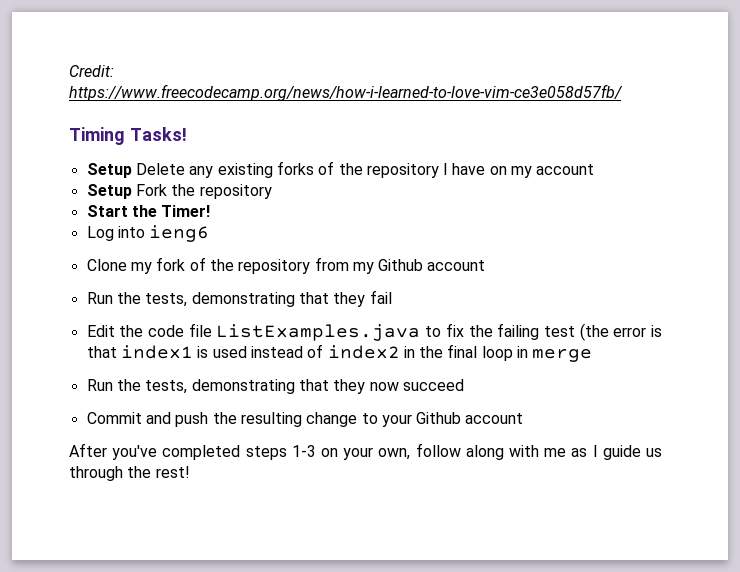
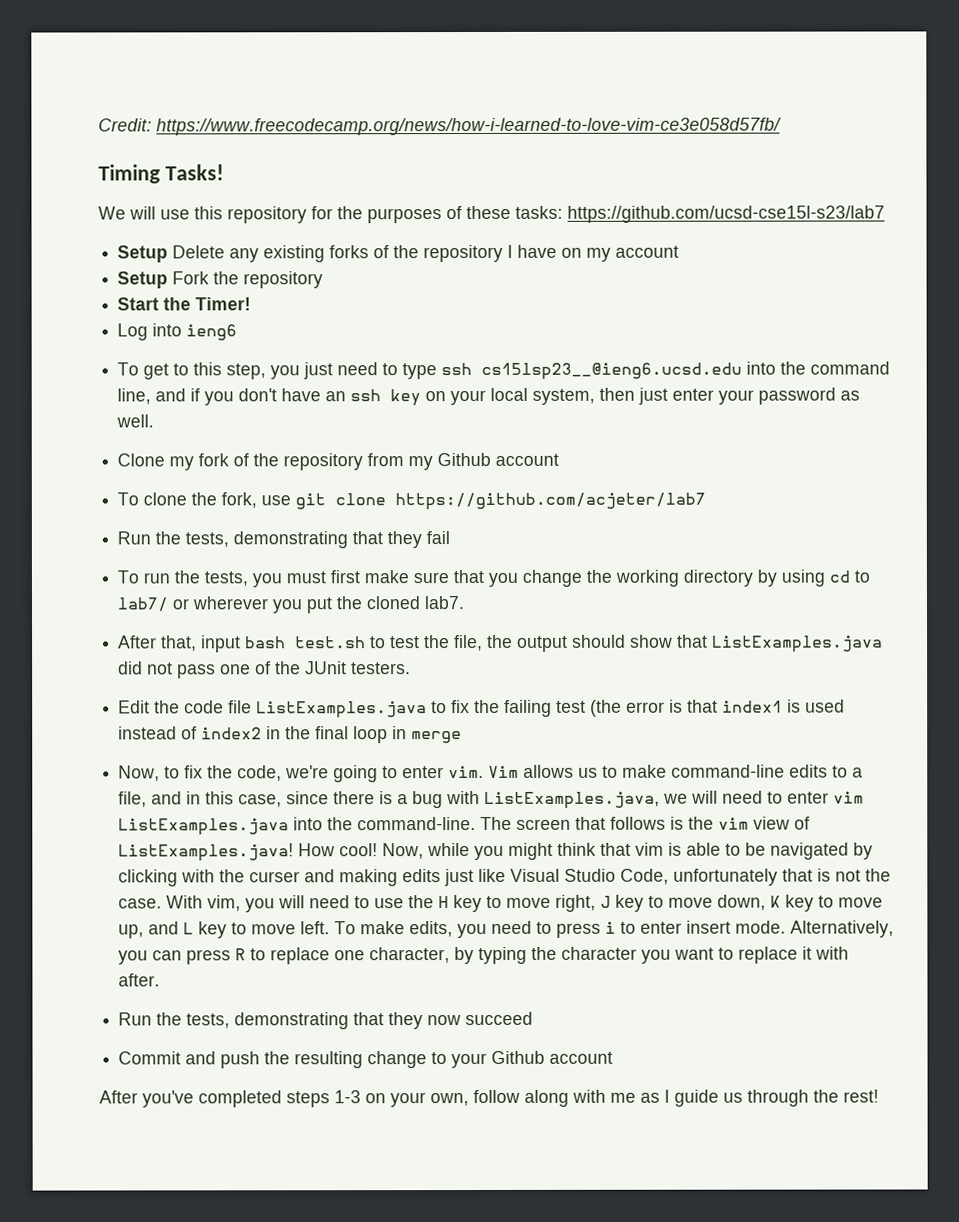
(187, 134) none -> [98,205,885,224] // We will use this repository for the purposes of these tasks: https://github.com/ucsd-cse15l-s23/lab7
(210, 233) none -> [117,361,891,380] [117,387,861,407] [116,414,155,428] // To get to this step, you just need to type ssh cs15lsp23__@ieng6.ucsd.edu into the command line, and if you don't have an ssh key on your local system, then just enter your password as well.
(486, 265) none -> [117,492,707,511] // To clone the fork, use git clone https://github.com/acjeter/lab7
(392, 297) none -> [117,569,871,588] [117,596,465,614] [118,634,884,653] [118,661,412,679] // To run the tests, you must first make sure that you change the working directory by using cd to lab7/ or wherever you put the cloned lab7. // After that, input bash test.sh to test the file, the output should show that ListExamples.java did not pass one of the JUnit testers.
(593, 355) none -> [118,764,864,783] [118,790,865,809] [118,816,811,836] [118,842,874,862] [118,868,892,887] [118,894,884,913] [118,920,895,939] [118,946,850,965] [118,973,161,987] // Now, to fix the code, we're going to enter vim. Vim allows us to make command-line edits to a file, and in this case, since there is a bug with ListExamples.java, we will need to enter vim ListExamples.java into the command-line. The screen that follows is the vim view of ListExamples.java! How cool! Now, while you might think that vim is able to be navigated by clicking with the curser and making edits just like Visual Studio Code, unfortunately that is not the case. With vim, you will need to use the H key to move right, J key to move down, K key to move up, and L key to move left. To make edits, you need to press i to enter insert mode. Alternatively, you can press R to replace one character, by typing the character you want to replace it with after.

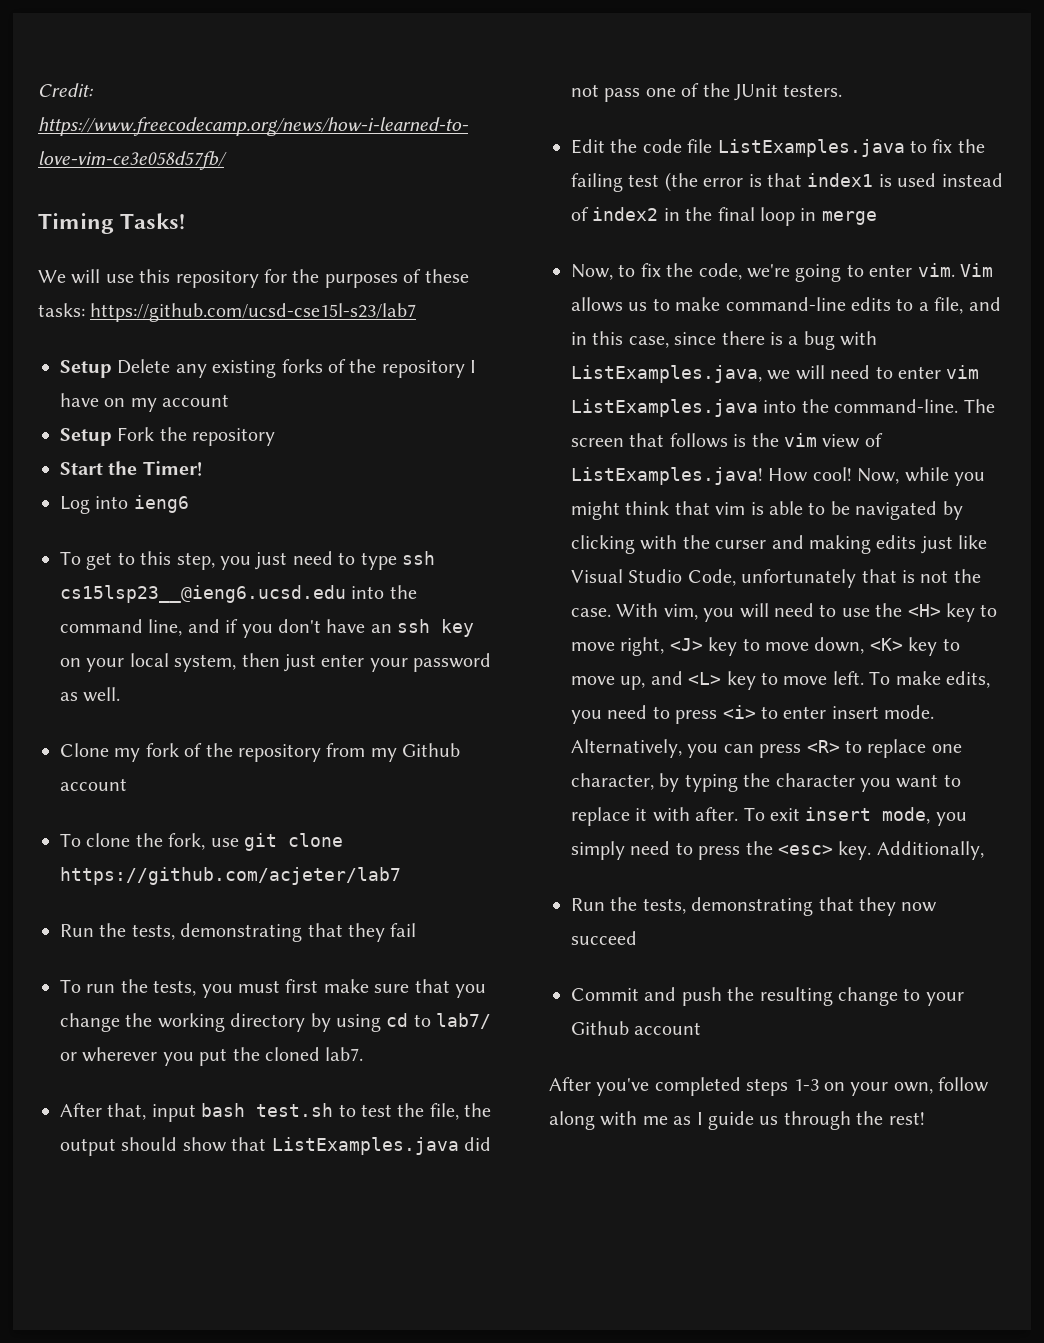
[438,896,450,909] H -> [907,604,941,617] <H>
[600,895,612,908] J -> [669,638,703,651] <J>
[770,895,782,908] K -> [869,638,903,651] <K>
[183,922,195,935] L -> [688,672,722,685] <L>
[605,921,617,934] i -> [722,705,756,719] <i>
[235,948,247,961] R -> [806,740,840,753] <R>
(161, 980) none -> [743,807,967,826] [571,841,984,860] To exit insert mode, you simply need to press the <esc> key. Additionally,

